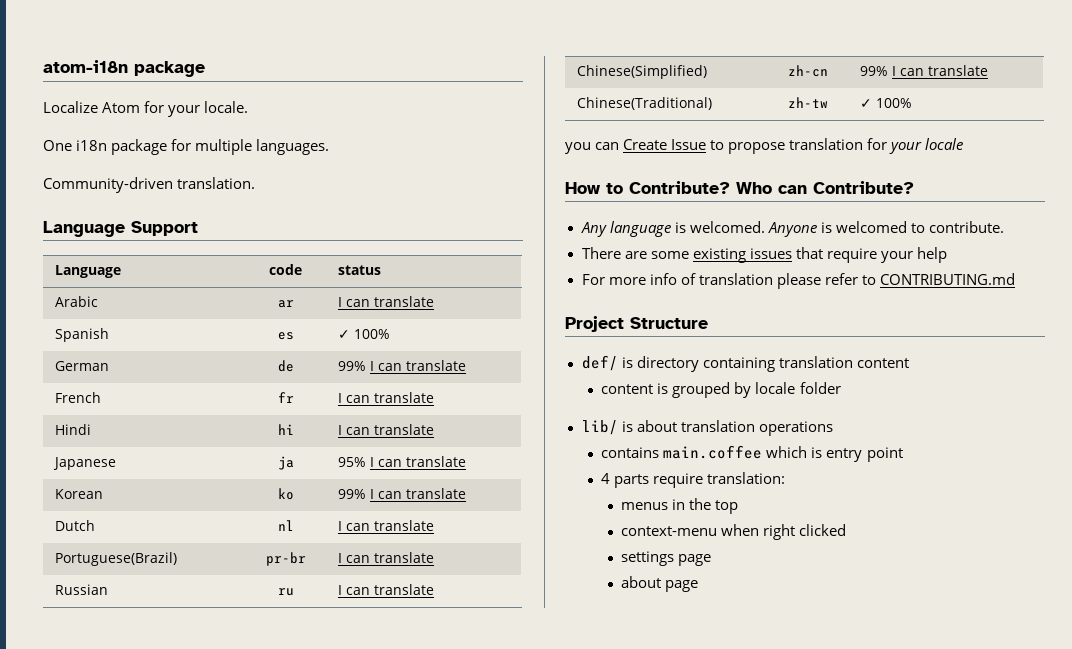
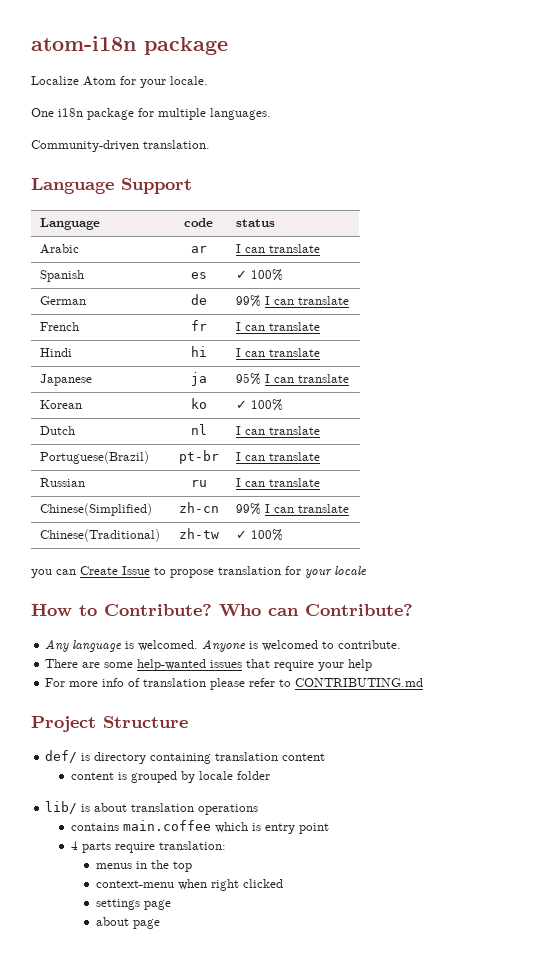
[337,488,466,499] 99% I can translate -> [235,399,283,411] ✓ 100%
[265,552,306,566] pr-br -> [178,450,219,464] pt-br
[692,248,746,263] existing -> [137,659,207,671] help-wanted

